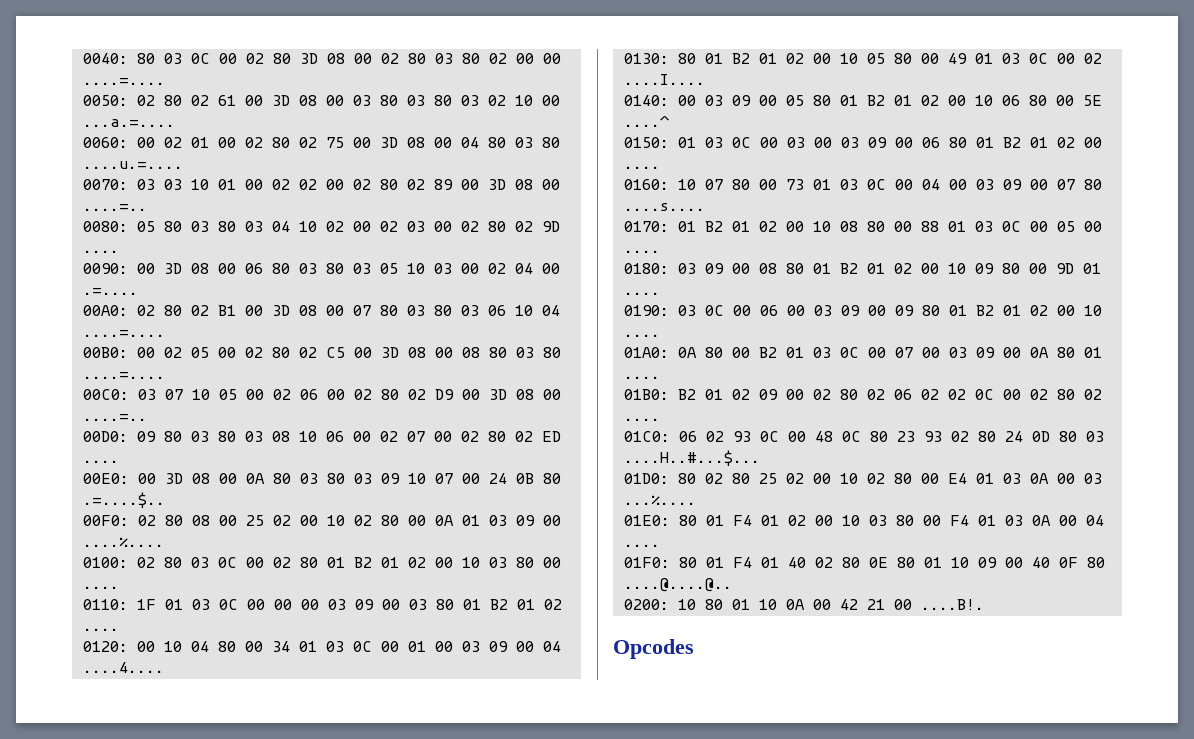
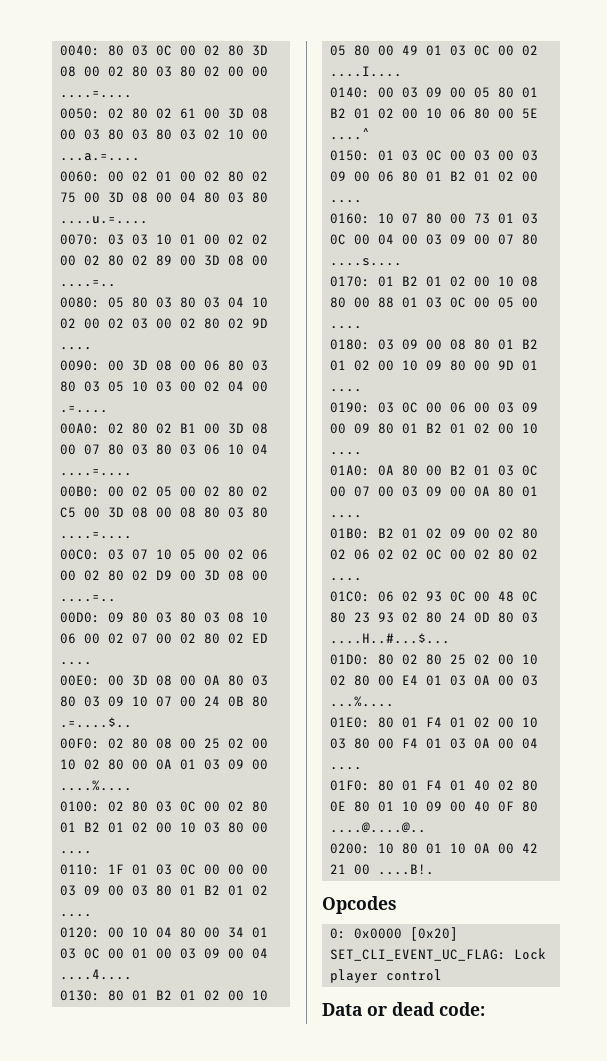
(694, 649) none -> [329,927,458,941] [329,948,546,961] [329,969,442,983] [322,1002,485,1016] // 0: 0x0000 [0x20] SET_CLI_EVENT_UC_FLAG: Lock player control // Data or dead code:

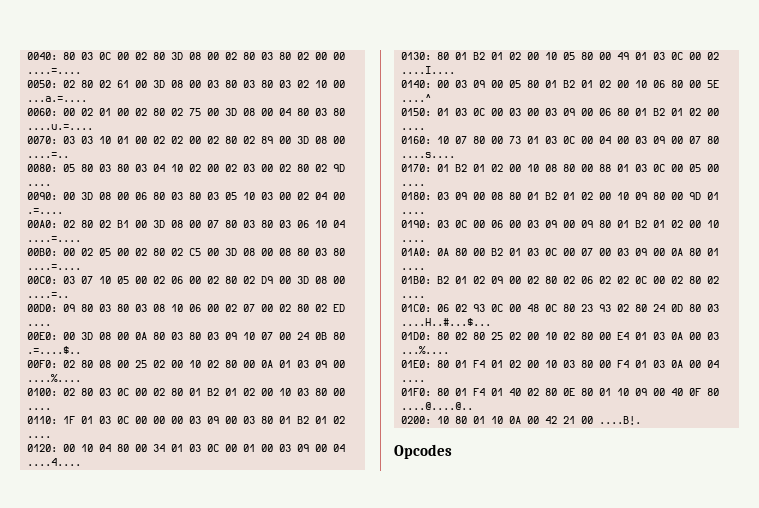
[329,927,458,941] [329,948,546,961] [329,969,442,983] [322,1002,485,1016] // 0: 0x0000 [0x20] SET_CLI_EVENT_UC_FLAG: Lock player control // Data or dead code: -> (452, 451) none

